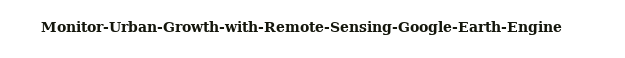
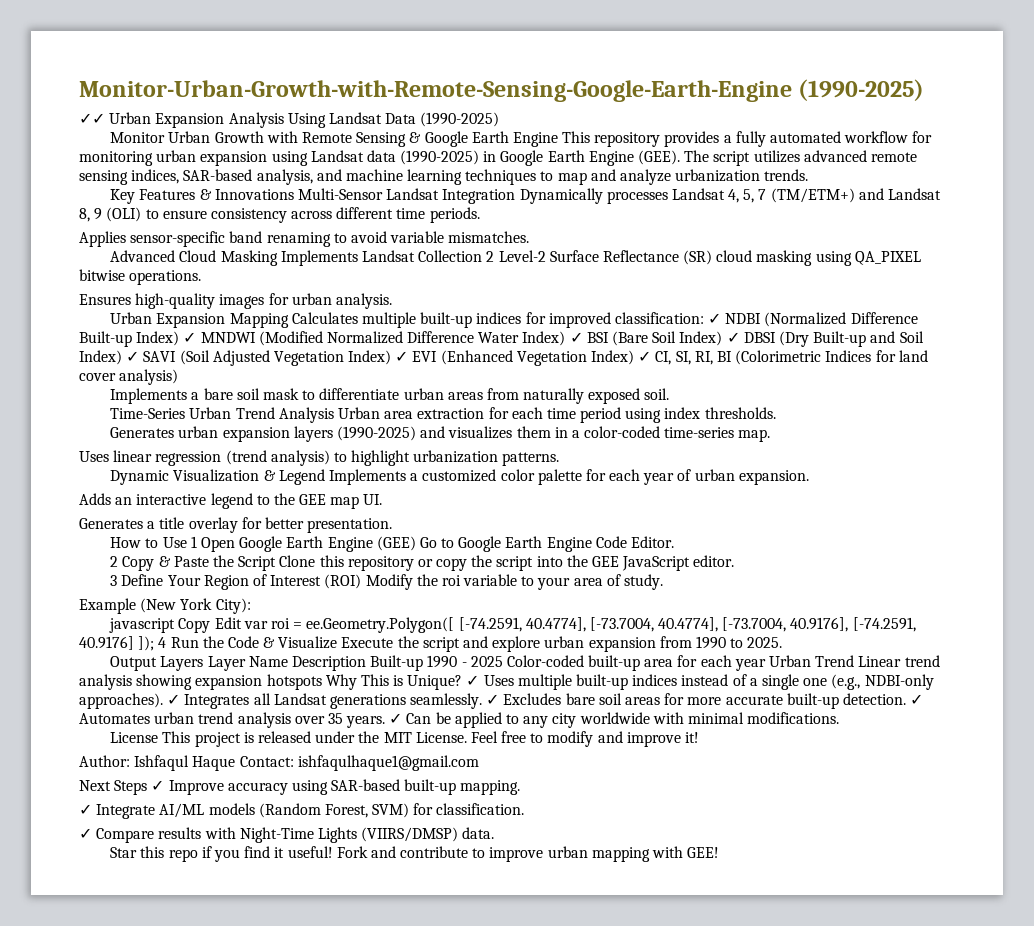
(562, 28) none -> [798,79,925,101] [79,112,500,128] [110,131,933,147] [79,150,917,166] [79,169,809,185] [110,188,941,204] [79,207,480,223] [79,231,530,247] [110,250,921,266] [79,269,202,285] [79,293,392,309] [110,312,918,328] [79,331,924,347] [79,350,928,366] [79,369,179,385] [110,388,670,404] [110,407,776,423] [110,426,771,442] [79,450,560,466] [110,469,809,485] [79,493,383,509] [79,517,393,533] [110,536,674,552] [110,555,735,571] [110,574,663,590] [79,598,251,614] [109,617,916,633] [79,636,783,652] [110,655,940,671] [79,674,934,690] [79,693,924,709] [79,712,840,728] [110,731,699,747] [79,755,479,771] [79,779,521,795] [79,803,525,819] [79,827,495,843] [110,846,720,862] (1990-2025) // ✓✓ Urban Expansion Analysis Using Landsat Data (1990-2025) // Monitor Urban Growth with Remote Sensing & Google Earth Engine This repository provides a fully automated workflow for monitoring urban expansion using Landsat data (1990-2025) in Google Earth Engine (GEE). The script utilizes advanced remote sensing indices, SAR-based analysis, and machine learning techniques to map and analyze urbanization trends. // Key Features & Innovations Multi-Sensor Landsat Integration Dynamically processes Landsat 4, 5, 7 (TM/ETM+) and Landsat 8, 9 (OLI) to ensure consistency across different time periods. // Applies sensor-specific band renaming to avoid variable mismatches. // Advanced Cloud Masking Implements Landsat Collection 2 Level-2 Surface Reflectance (SR) cloud masking using QA_PIXEL bitwise operations. // Ensures high-quality images for urban analysis. // Urban Expansion Mapping Calculates multiple built-up indices for improved classification: ✓ NDBI (Normalized Difference Built-up Index) ✓ MNDWI (Modified Normalized Difference Water Index) ✓ BSI (Bare Soil Index) ✓ DBSI (Dry Built-up and Soil Index) ✓ SAVI (Soil Adjusted Vegetation Index) ✓ EVI (Enhanced Vegetation Index) ✓ CI, SI, RI, BI (Colorimetric Indices for land cover analysis) // Implements a bare soil mask to differentiate urban areas from naturally exposed soil. // Time-Series Urban Trend Analysis Urban area extraction for each time period using index thresholds. // Generates urban expansion layers (1990-2025) and visualizes them in a color-coded time-series map. // Uses linear regression (trend analysis) to highlight urbanization patterns. // Dynamic Visualization & Legend Implements a customized color palette for each year of urban expansion. // Adds an interactive legend to the GEE map UI. // Generates a title overlay for better presentation. // How to Use 1 Open Google Earth Engine (GEE) Go to Google Earth Engine Code Editor. // 2 Copy & Paste the Script Clone this repository or copy the script into the GEE JavaScript editor. // 3 Define Your Region of Interest (ROI) Modify the roi variable to your area of study. // Example (New York City): // javascript Copy Edit var roi = ee.Geometry.Polygon([ [-74.2591, 40.4774], [-73.7004, 40.4774], [-73.7004, 40.9176], [-74.2591, 40.9176] ]); 4 Run the Code & Visualize Execute the script and explore urban expansion from 1990 to 2025. // Output Layers Layer Name Description Built-up 1990 - 2025 Color-coded built-up area for each year Urban Trend Linear trend analysis showing expansion hotspots Why This is Unique? ✓ Uses multiple built-up indices instead of a single one (e.g., NDBI-only approaches). ✓ Integrates all Landsat generations seamlessly. ✓ Excludes bare soil areas for more accurate built-up detection. ✓ Automates urban trend analysis over 35 years. ✓ Can be applied to any city worldwide with minimal modifications. // License This project is released under the MIT License. Feel free to modify and improve it! // Author: Ishfaqul Haque Contact: ishfaqulhaque1@gmail.com // Next Steps ✓ Improve accuracy using SAR-based built-up mapping. // ✓ Integrate AI/ML models (Random Forest, SVM) for classification. // ✓ Compare results with Night-Time Lights (VIIRS/DMSP) data. // Star this repo if you find it useful! Fork and contribute to improve urban mapping with GEE!

